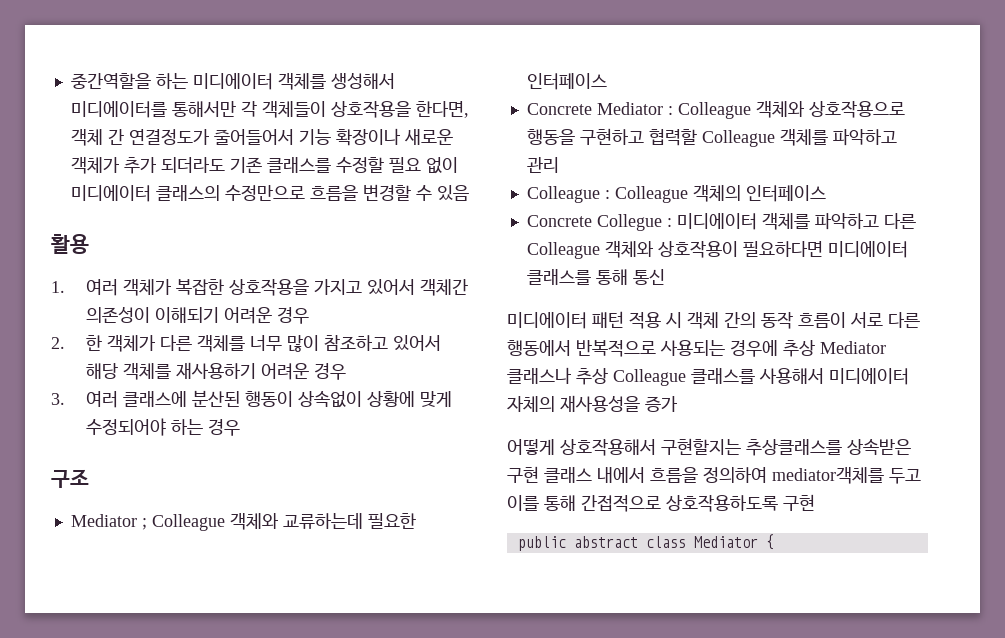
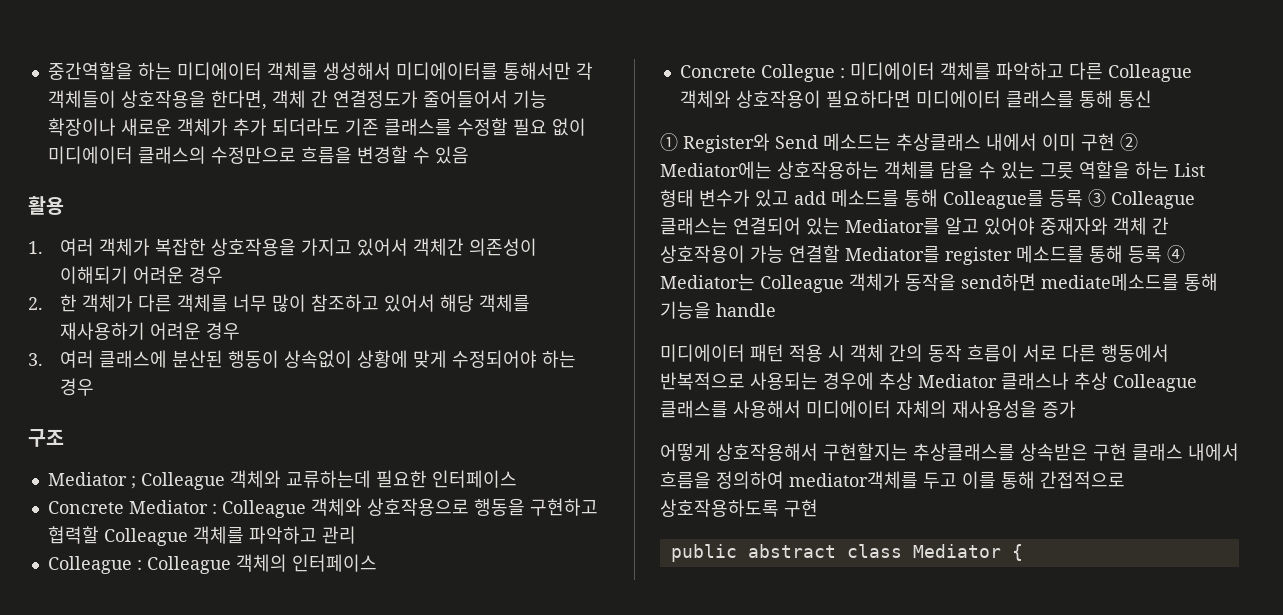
(665, 277) none -> [660,133,1138,153] [660,161,1205,179] [660,189,1195,209] [660,217,1169,235] [660,245,1185,265] [660,273,1218,293] [660,301,776,319] // ① Register와 Send 메소드는 추상클래스 내에서 이미 구현 ② Mediator에는 상호작용하는 객체를 담을 수 있는 그릇 역할을 하는 List 형태 변수가 있고 add 메소드를 통해 Colleague를 등록 ③ Colleague 클래스는 연결되어 있는 Mediator를 알고 있어야 중재자와 객체 간 상호작용이 가능 연결할 Mediator를 register 메소드를 통해 등록 ④ Mediator는 Colleague 객체가 동작을 send하면 mediate메소드를 통해 기능을 handle

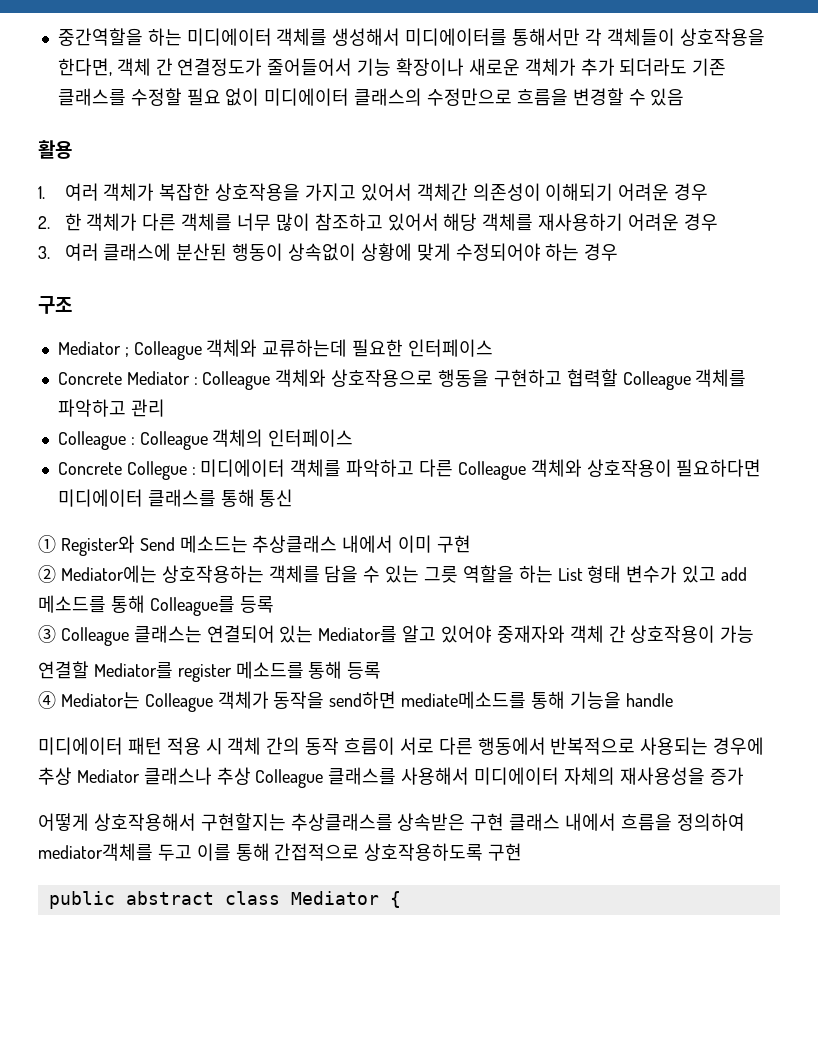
(1115, 142) none -> (472, 544) //
(1083, 198) none -> (274, 604) //
(784, 254) none -> (755, 634) //
(1162, 254) none -> (382, 670) //

